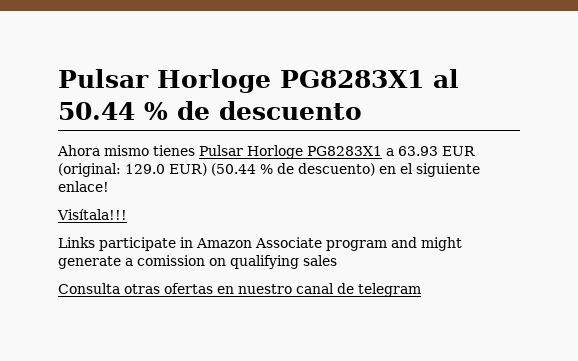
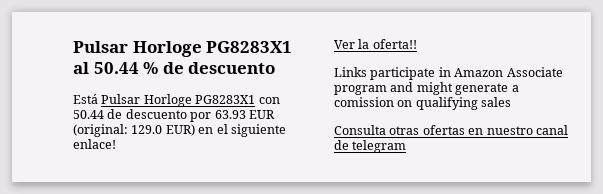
[57,145,394,159] Ahora mismo tienes Pulsar Horloge PG8283X1 a -> [73,94,280,107] [73,109,212,122] Está Pulsar Horloge PG8283X1 con 50.44 de descuento por
[211,163,375,176] (50.44 % de descuento) -> (195, 130) none
[57,209,127,220] Visítala!!! -> [334,39,417,49] Ver la oferta!!

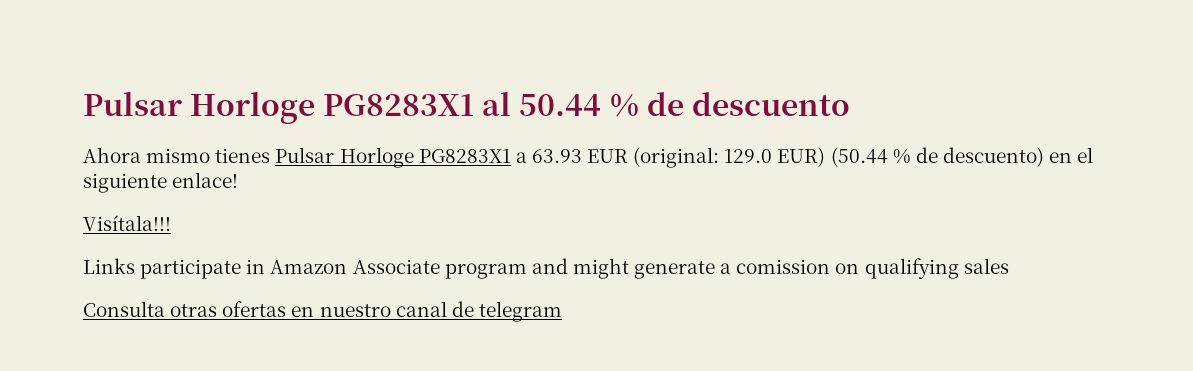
[73,94,280,107] [73,109,212,122] Está Pulsar Horloge PG8283X1 con 50.44 de descuento por -> [83,147,527,168] Ahora mismo tienes Pulsar Horloge PG8283X1 a
(195, 130) none -> [830,147,1044,167] (50.44 % de descuento)
[334,39,417,49] Ver la oferta!! -> [83,215,171,231] Visítala!!!

